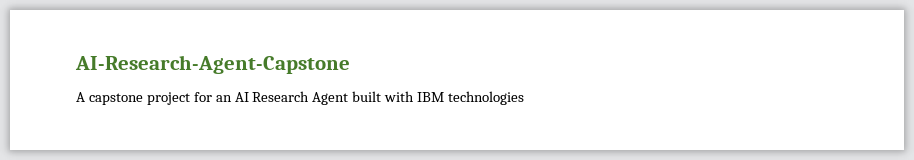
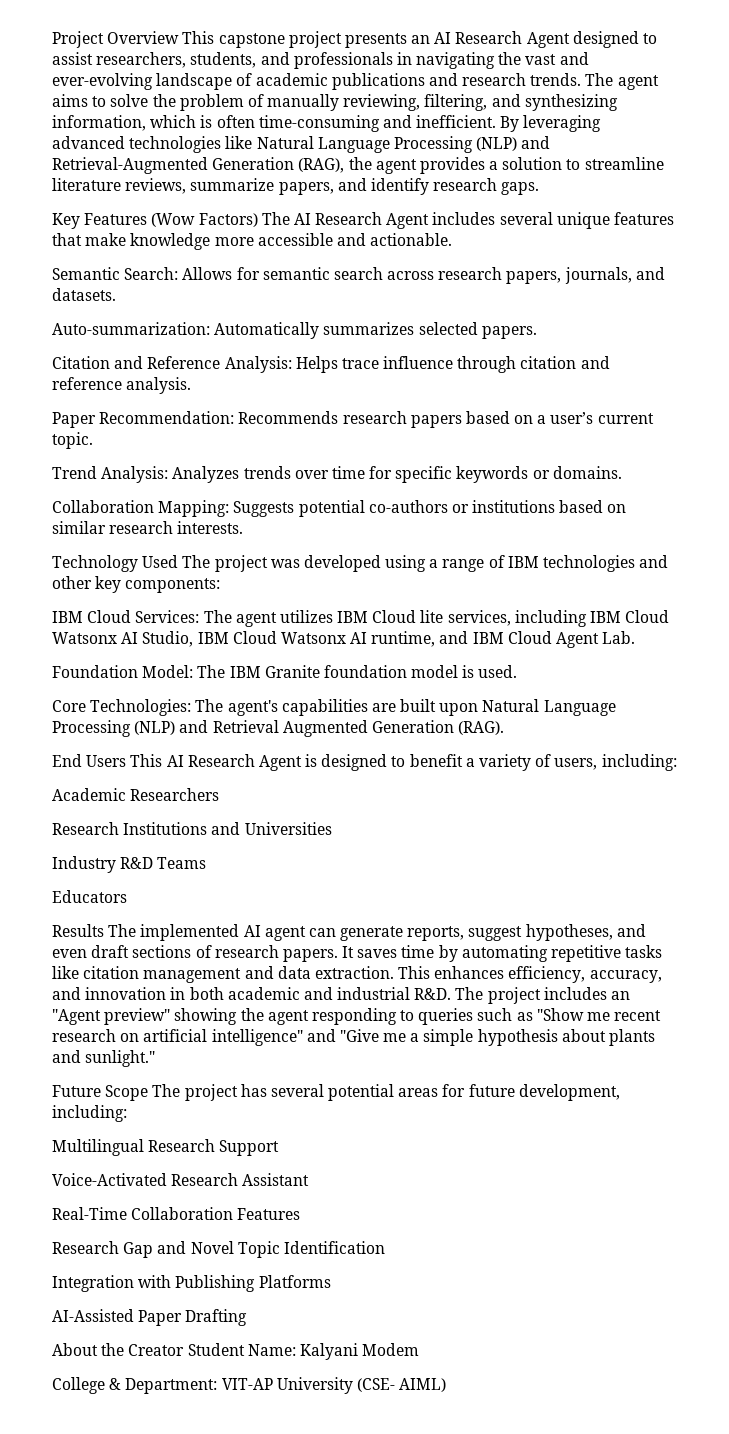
[75,55,350,74] [76,92,85,102] AI-Research-Agent-Capstone // A -> [52,31,215,48] Project Overview This
[193,92,212,102] for -> [344,33,407,48] presents
[352,91,525,105] built with IBM technologies -> [572,31,658,48] [52,52,589,69] [52,73,659,90] [52,94,618,111] [52,115,602,132] [52,136,551,153] [52,157,664,174] [52,178,540,195] [52,212,675,229] [52,233,453,250] [52,267,665,284] [52,288,116,301] [52,322,537,339] [52,356,610,373] [52,377,192,394] [52,411,654,428] [52,432,93,449] [52,466,622,483] [52,500,627,517] [52,521,244,534] [52,555,669,572] [52,576,221,593] [52,610,670,627] [52,631,636,648] [52,665,518,678] [52,699,616,716] [52,720,505,737] [52,754,677,771] [52,788,220,801] [52,822,332,835] [52,856,207,873] [52,890,127,903] [52,924,646,941] [52,945,663,962] [52,966,662,983] [52,987,631,1004] [52,1008,662,1025] [52,1029,656,1046] [52,1050,156,1067] [52,1084,620,1101] [52,1105,127,1122] [52,1139,280,1156] [52,1173,310,1186] [52,1207,301,1220] [52,1241,385,1258] [52,1275,331,1292] [52,1309,248,1326] [52,1343,420,1360] [52,1377,447,1394] designed to assist researchers, students, and professionals in navigating the vast and ever-evolving landscape of academic publications and research trends. The agent aims to solve the problem of manually reviewing, filtering, and synthesizing information, which is often time-consuming and inefficient. By leveraging advanced technologies like Natural Language Processing (NLP) and Retrieval-Augmented Generation (RAG), the agent provides a solution to streamline literature reviews, summarize papers, and identify research gaps. // Key Features (Wow Factors) The AI Research Agent includes several unique features that make knowledge more accessible and actionable. // Semantic Search: Allows for semantic search across research papers, journals, and datasets. // Auto-summarization: Automatically summarizes selected papers. // Citation and Reference Analysis: Helps trace influence through citation and reference analysis. // Paper Recommendation: Recommends research papers based on a user’s current topic. // Trend Analysis: Analyzes trends over time for specific keywords or domains. // Collaboration Mapping: Suggests potential co-authors or institutions based on similar research interests. // Technology Used The project was developed using a range of IBM technologies and other key components: // IBM Cloud Services: The agent utilizes IBM Cloud lite services, including IBM Cloud Watsonx AI Studio, IBM Cloud Watsonx AI runtime, and IBM Cloud Agent Lab. // Foundation Model: The IBM Granite foundation model is used. // Core Technologies: The agent's capabilities are built upon Natural Language Processing (NLP) and Retrieval Augmented Generation (RAG). // End Users This AI Research Agent is designed to benefit a variety of users, including: // Academic Researchers // Research Institutions and Universities // Industry R&D Teams // Educators // Results The implemented AI agent can generate reports, suggest hypotheses, and even draft sections of research papers. It saves time by automating repetitive tasks like citation management and data extraction. This enhances efficiency, accuracy, and innovation in both academic and industrial R&D. The project includes an "Agent preview" showing the agent responding to queries such as "Show me recent research on artificial intelligence" and "Give me a simple hypothesis about plants and sunlight." // Future Scope The project has several potential areas for future development, including: // Multilingual Research Support // Voice-Activated Research Assistant // Real-Time Collaboration Features // Research Gap and Novel Topic Identification // Integration with Publishing Platforms // AI-Assisted Paper Drafting // About the Creator Student Name: Kalyani Modem // College & Department: VIT-AP University (CSE- AIML)

